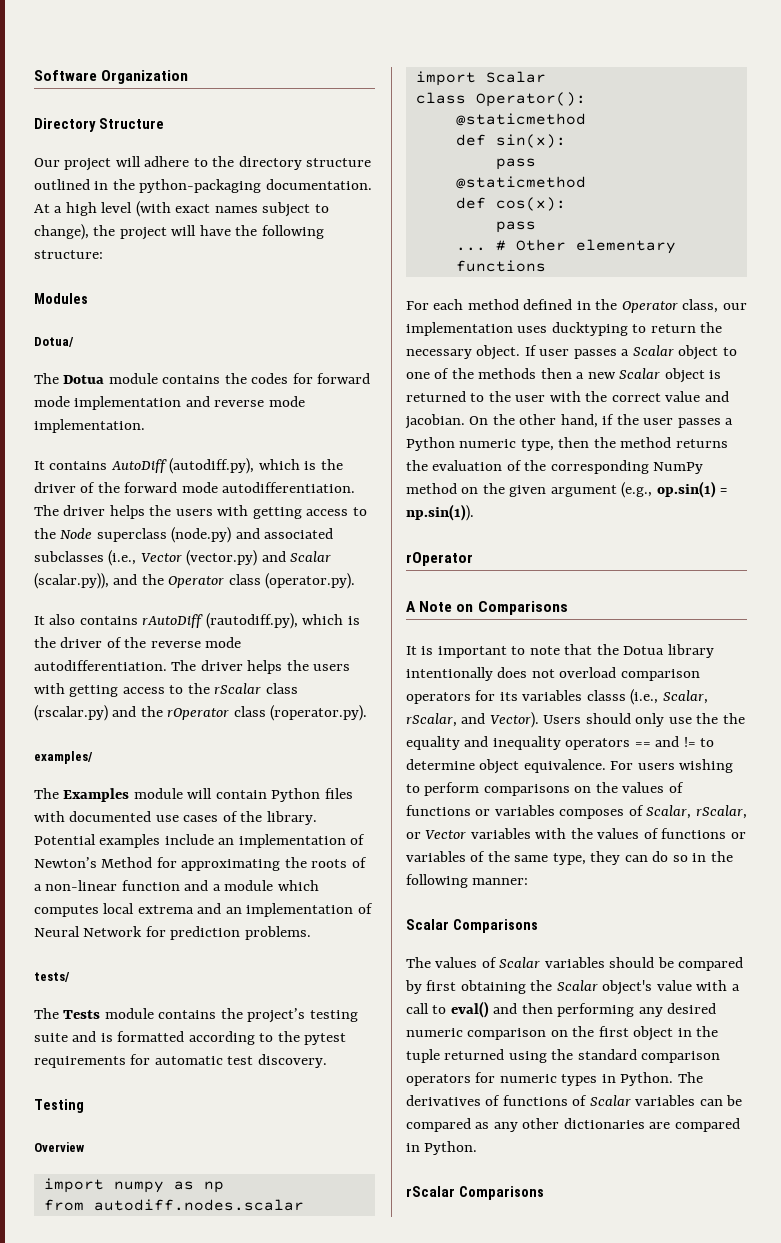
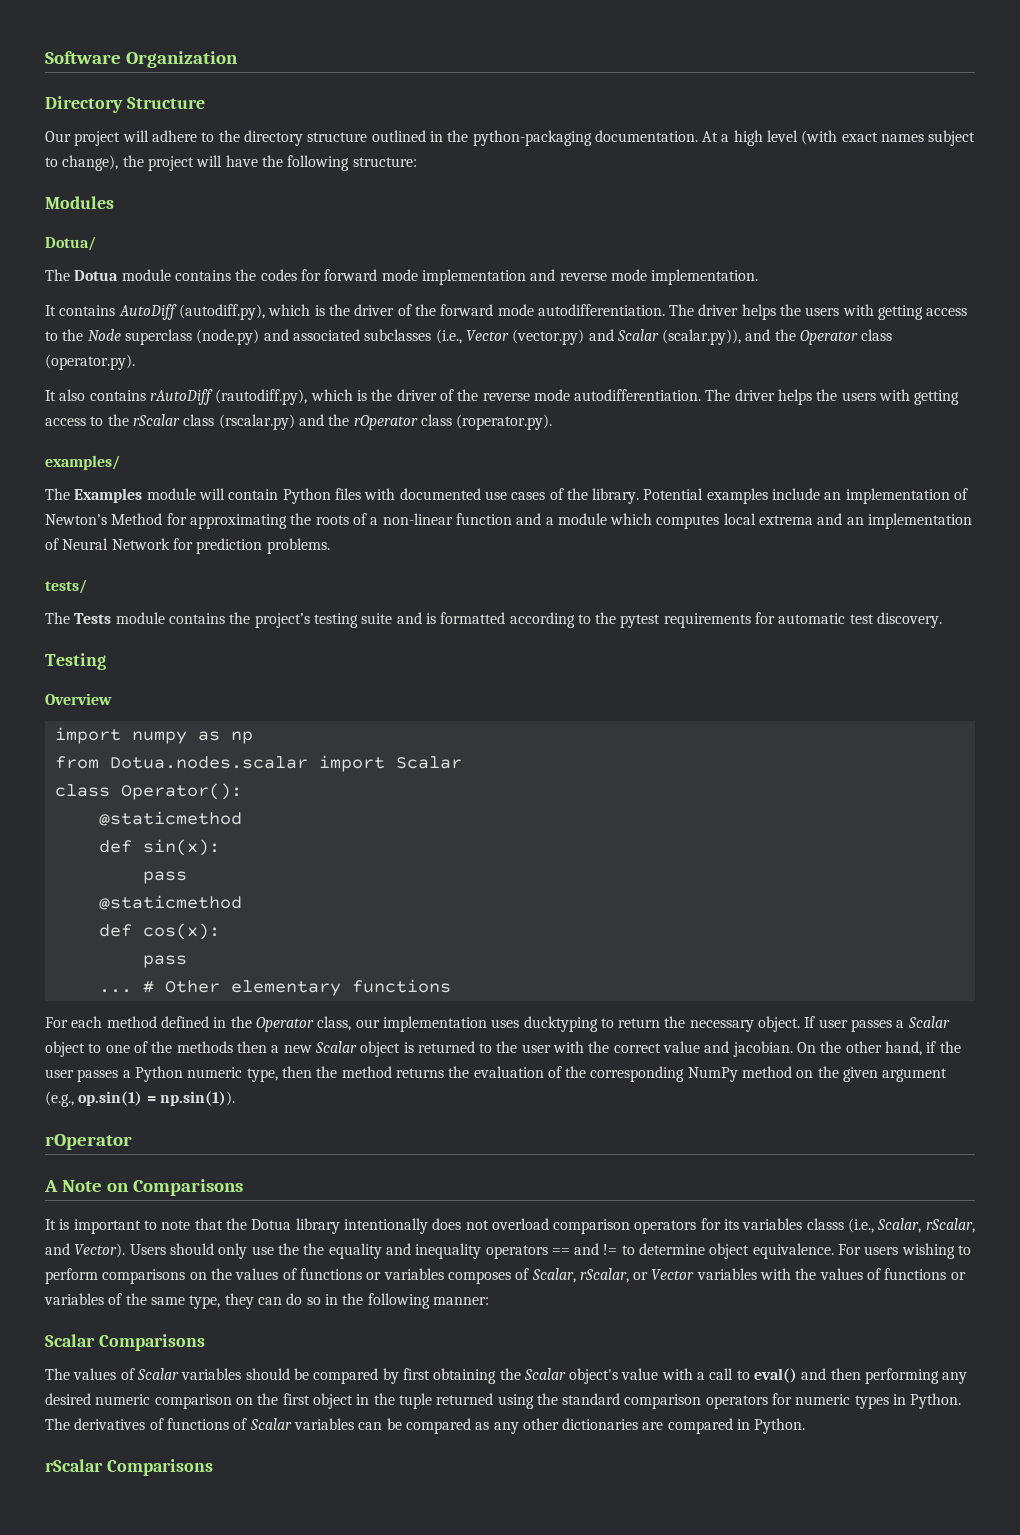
[93,1199,304,1211] autodiff.nodes.scalar -> [109,756,308,769] Dotua.nodes.scalar

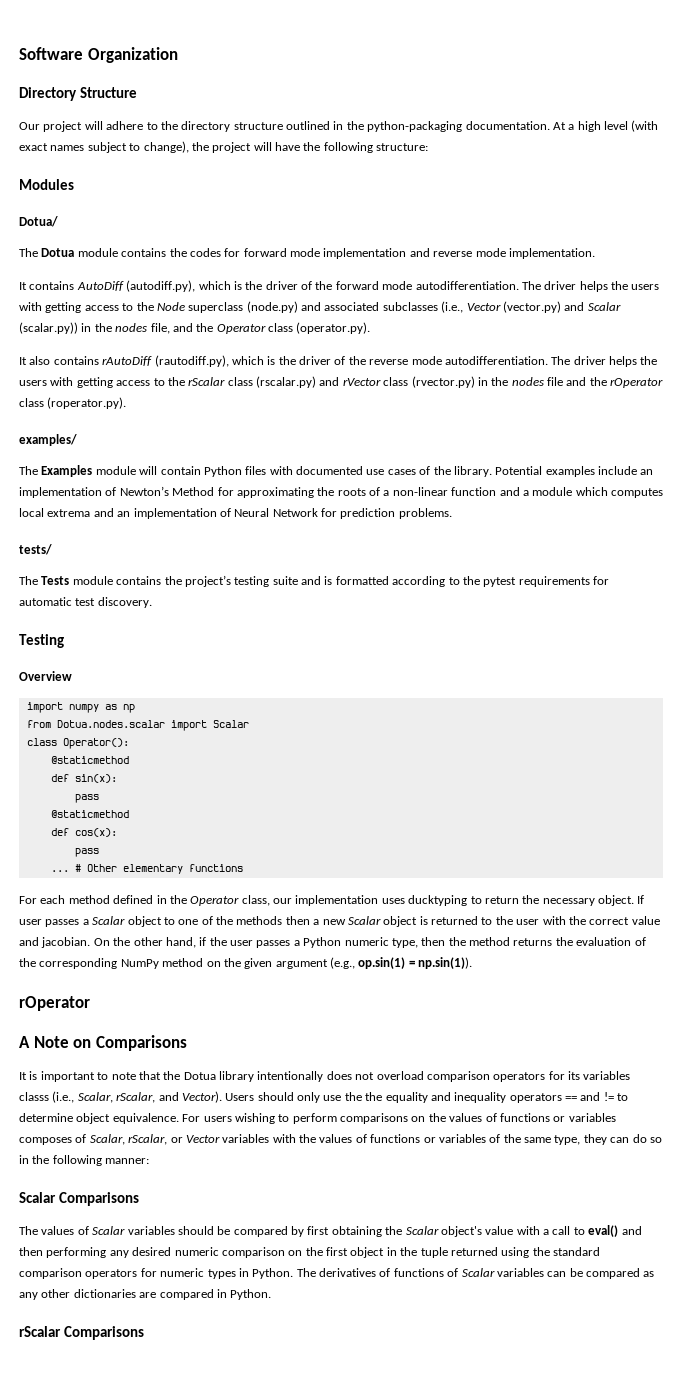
[662,329,742,345] (scalar.py)), -> [19,322,170,334] (scalar.py)) in the nodes file,
(324, 420) none -> [342,376,587,388] rVector class (rvector.py) in the nodes file and

